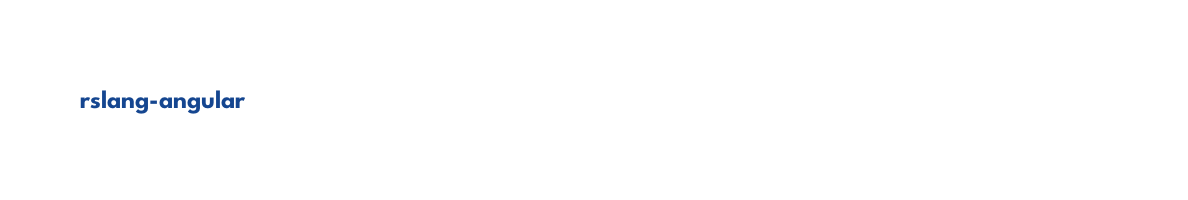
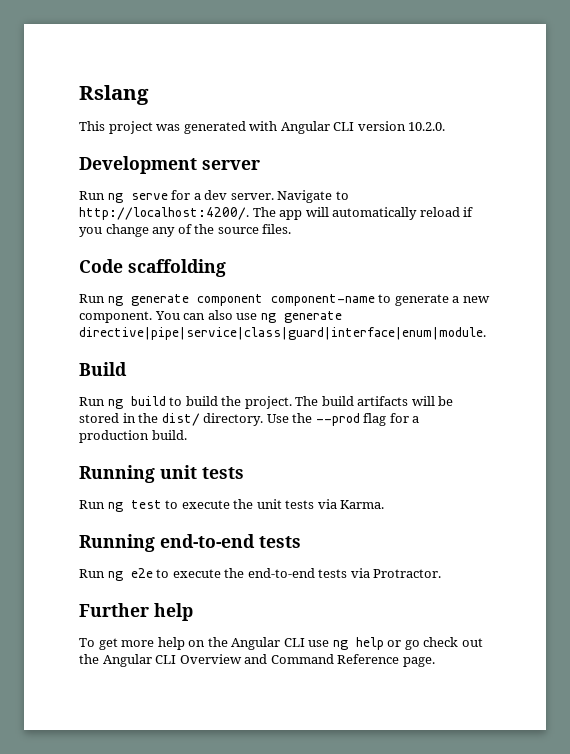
[80,90,246,114] rslang-angular -> [79,85,149,105] [79,121,446,134] [79,156,260,174] [79,190,349,203] [79,207,474,220] [79,224,292,237] [79,259,226,277] [79,294,490,306] [79,310,342,323] [79,327,486,340] [79,362,127,376] [79,396,454,409] [79,413,420,426] [79,430,187,443] [79,465,244,483] [79,499,385,512] [79,534,301,552] [79,568,442,581] [79,603,193,621] [79,637,483,650] [79,654,435,667] Rslang // This project was generated with Angular CLI version 10.2.0. // Development server // Run ng serve for a dev server. Navigate to http://localhost:4200/. The app will automatically reload if you change any of the source files. // Code scaffolding // Run ng generate component component-name to generate a new component. You can also use ng generate directive|pipe|service|class|guard|interface|enum|module. // Build // Run ng build to build the project. The build artifacts will be stored in the dist/ directory. Use the --prod flag for a production build. // Running unit tests // Run ng test to execute the unit tests via Karma. // Running end-to-end tests // Run ng e2e to execute the end-to-end tests via Protractor. // Further help // To get more help on the Angular CLI use ng help or go check out the Angular CLI Overview and Command Reference page.

